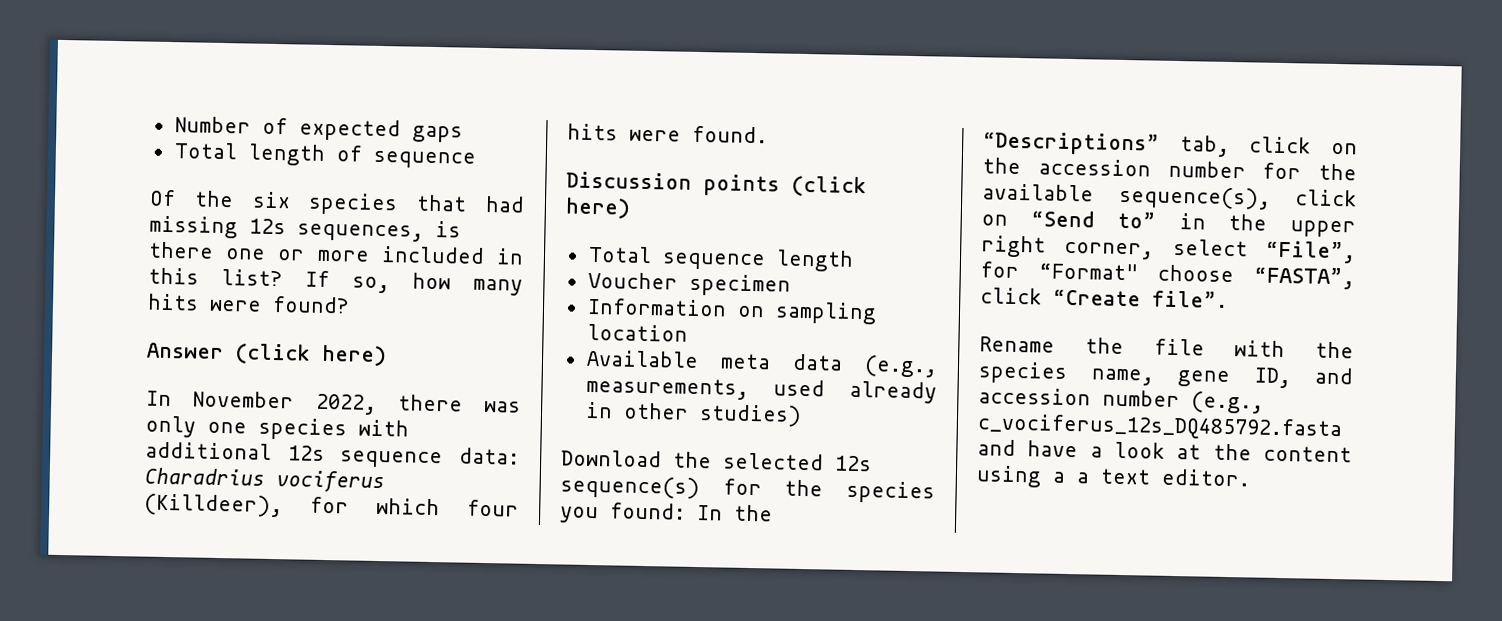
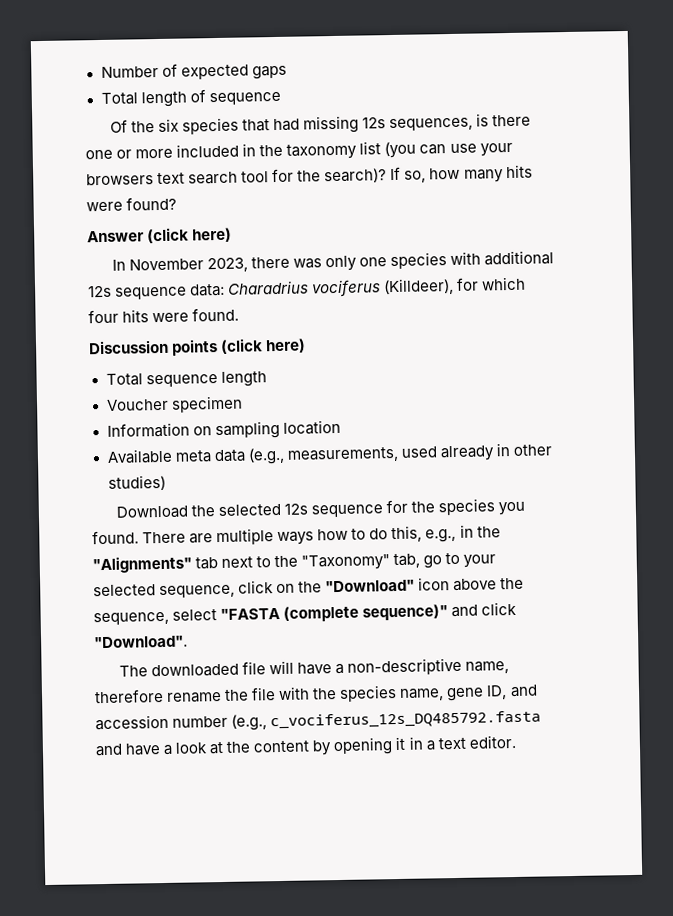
[148,267,283,287] this list? -> [259,141,513,160] [86,168,388,186] the taxonomy list (you can use your browsers text search tool for the search)?
[314,393,377,415] 2022, -> [206,257,248,273] 2023,
[560,475,700,500] sequence(s) -> [311,504,385,518] sequence
[610,502,773,522] [983,131,1358,157] [982,157,1357,181] [982,183,1357,210] [981,210,1356,238] [981,235,1356,264] [980,261,1355,290] [980,287,1228,308] [979,336,1055,353] found: In the “Descriptions” tab, click on the accession number for the available sequence(s), click on “Send to” in the upper right corner, select “File”, for “Format" choose “FASTA”, click “Create file”. // Rename -> [92,524,501,546] [92,552,497,574] [93,577,525,599] [93,601,518,626] [94,635,188,649] [118,657,510,678] [94,689,223,704] found. There are multiple ways how to do this, e.g., in the "Alignments" tab next to the "Taxonomy" tab, go to your selected sequence, click on the "Download" icon above the sequence, select "FASTA (complete sequence)" and click "Download". // The downloaded file will have a non-descriptive name, therefore rename
[976,465,1066,488] using a -> [312,736,423,756] by opening it in

